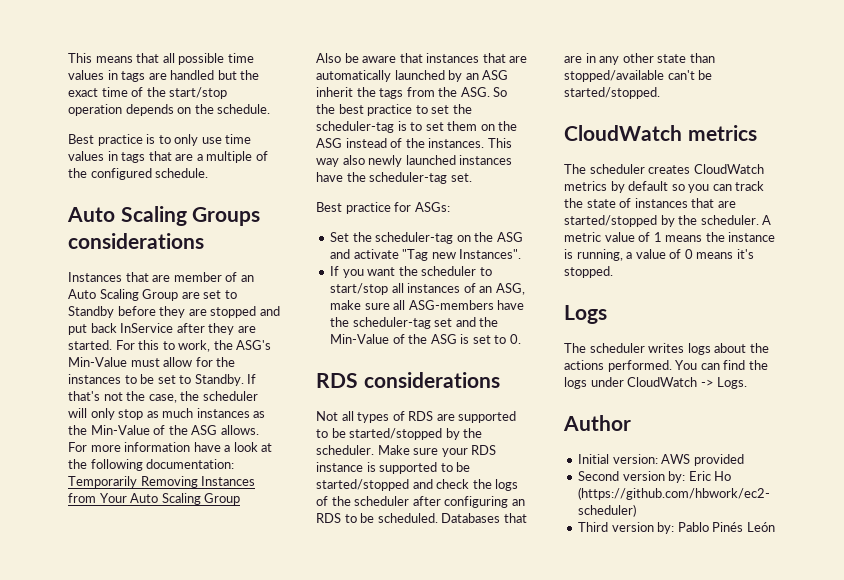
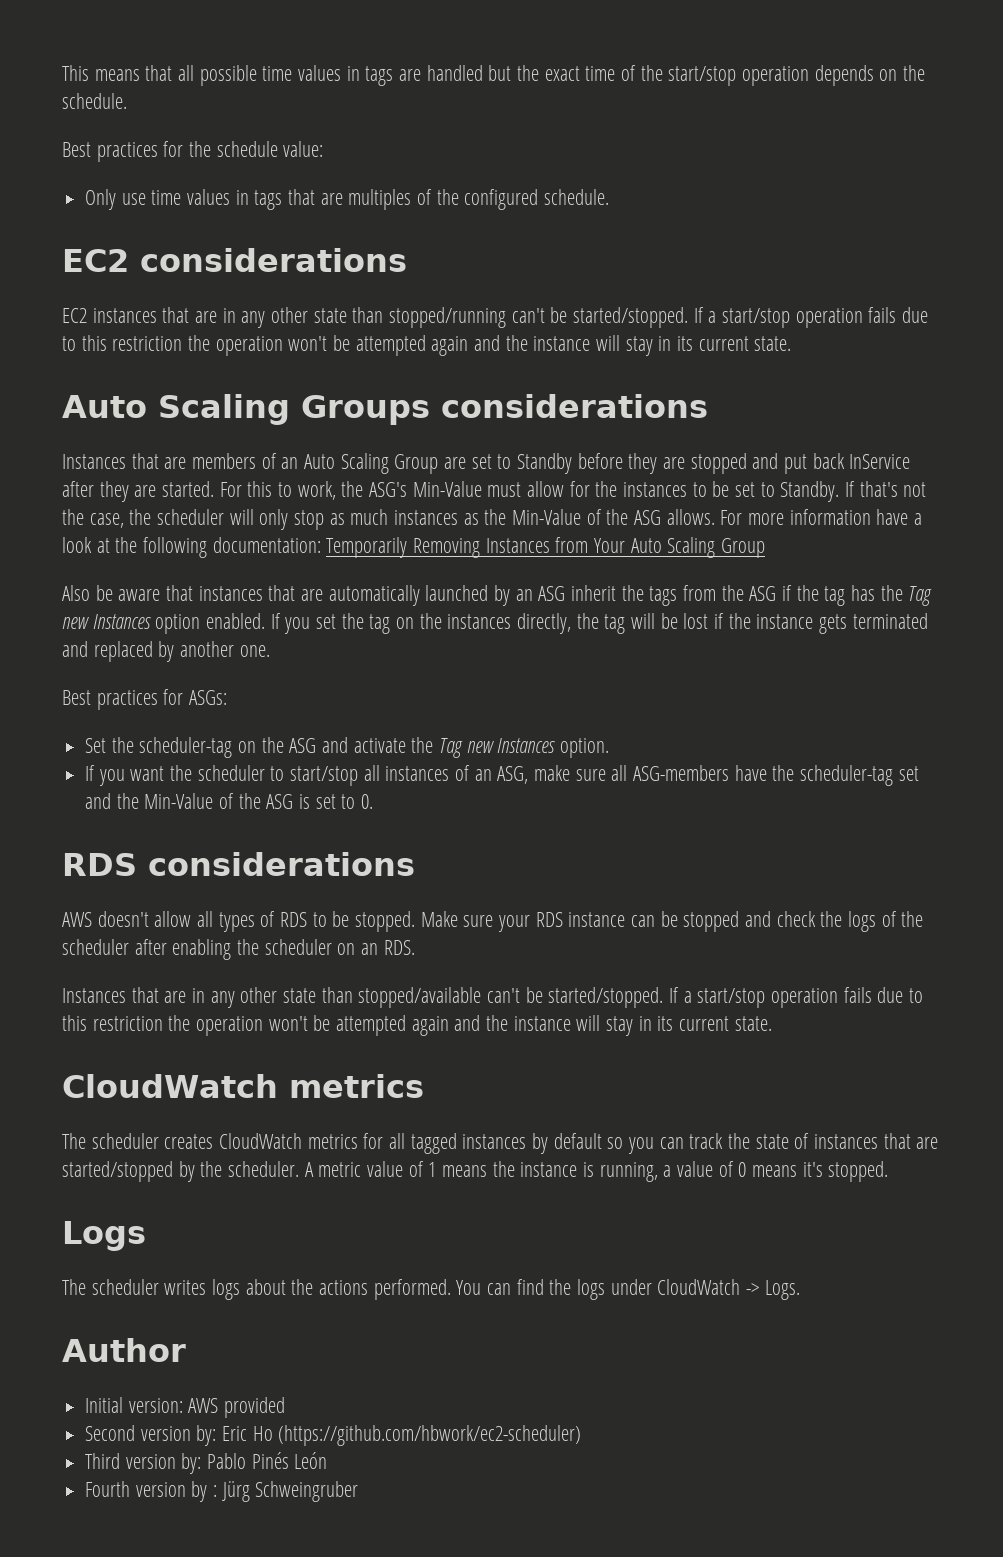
[97,134,199,146] practice is to only -> [96,141,324,162] [85,189,117,210] practices for the schedule value: // Only
[196,151,253,163] a multiple -> [348,189,412,210] multiples
(209, 173) none -> [62,248,407,272] [62,307,929,328] [62,335,792,356] // EC2 considerations // EC2 instances that are in any other state than stopped/running can't be started/stopped. If a start/stop operation fails due to this restriction the operation won't be attempted again and the instance will stay in its current state.
[173,272,222,282] member -> [192,453,257,469] members
[460,87,508,97] [316,104,472,116] [316,121,518,133] [316,138,512,148] [316,155,513,167] [316,172,472,184] [316,202,391,214] ASG. So the best practice to set the scheduler-tag is to set them on the ASG instead of the instances. This way also newly launched instances have the scheduler-tag set. // Best practice -> [749,585,933,606] [62,613,928,634] [62,641,270,662] [62,690,158,710] ASG if the tag has the Tag new Instances option enabled. If you set the tag on the instances directly, the tag will be lost if the instance gets terminated and replaced by another one. // Best practices
[402,249,522,261] "Tag new Instances". -> [411,737,610,758] the Tag new Instances option.
[316,411,338,421] Not -> [62,911,192,927] AWS doesn't allow
[436,411,517,423] [316,428,483,440] [316,445,374,455] are supported to be started/stopped by the scheduler. -> [312,911,416,932] to be stopped.
[366,462,471,474] [316,479,409,491] is supported to be started/stopped -> [631,911,740,932] can be stopped
[444,496,525,508] [316,513,501,523] configuring an RDS to be scheduled. Databases -> [172,939,415,960] [62,988,126,1003] enabling the scheduler on an RDS. // Instances
(660, 93) none -> [669,987,924,1008] [62,1015,772,1036] If a start/stop operation fails due to this restriction the operation won't be attempted again and the instance will stay in its current state.
(607, 186) none -> [363,1133,527,1154] for all tagged instances
(775, 527) none -> [85,1481,359,1502] // Fourth version by : Jürg Schweingruber

